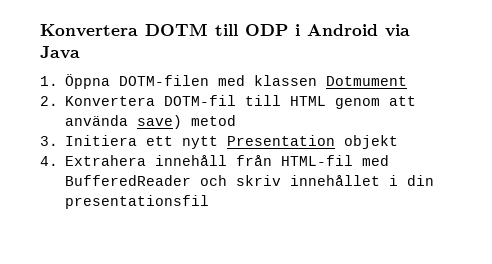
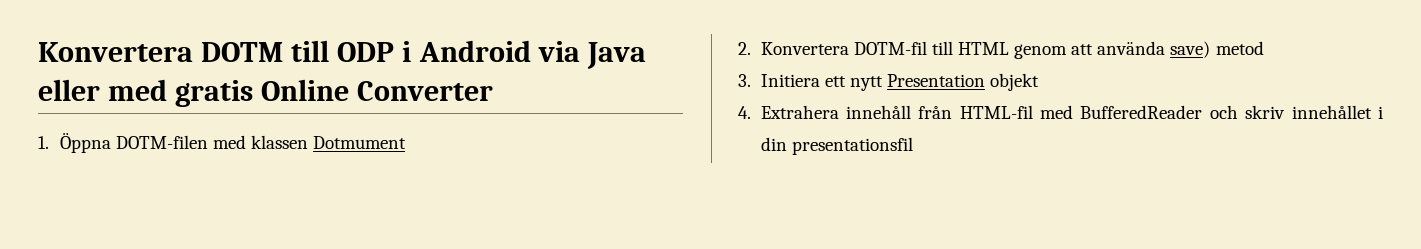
(80, 52) none -> [38,79,494,107] eller med gratis Online Converter

